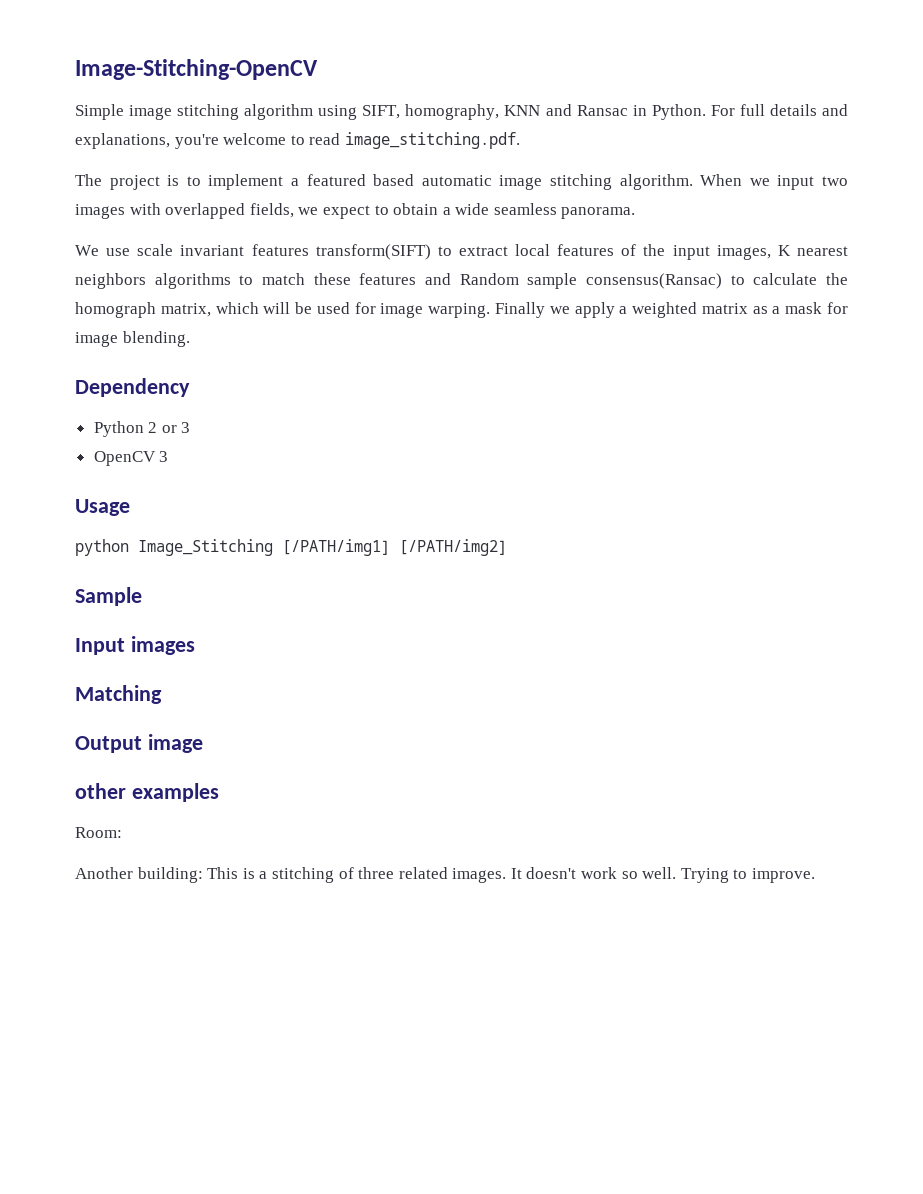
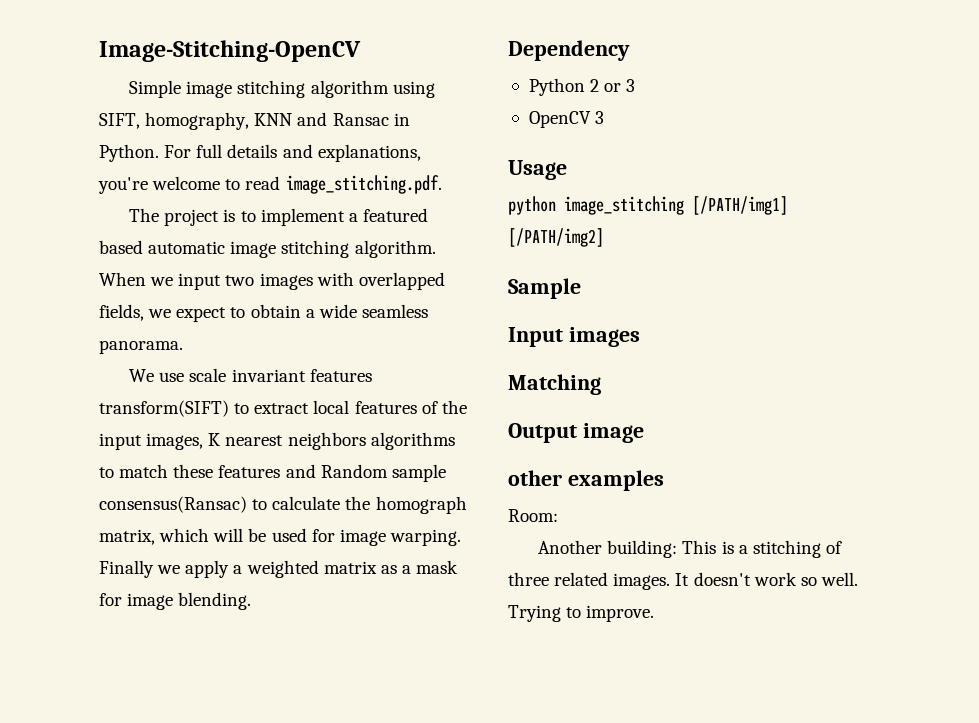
[138,539,273,556] Image_Stitching -> [564,196,684,215] image_stitching

